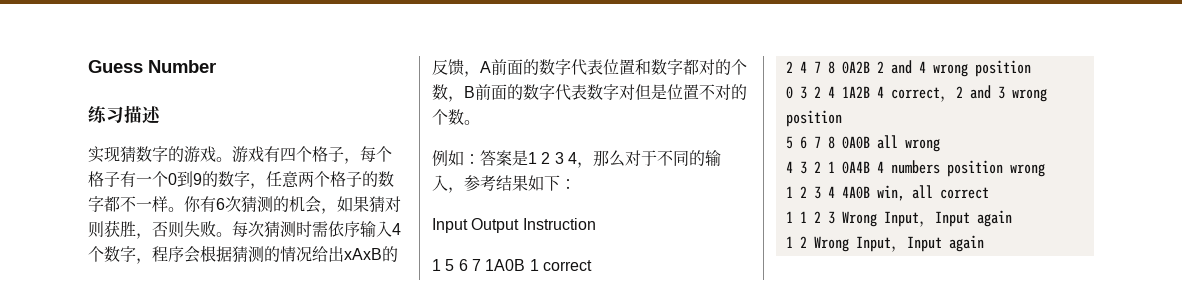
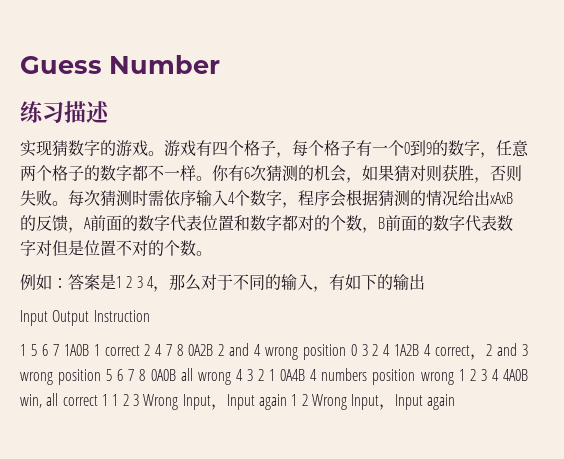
[464,175,576,191] 参考结果如下： -> [328,274,425,290] 有如下的输出
(592, 265) // -> (140, 350) none
(1031, 68) // -> (346, 352) none
(842, 118) // -> (102, 377) none
(940, 145) // -> (231, 378) none
(1045, 170) // -> (454, 378) none
(989, 193) // -> (98, 400) none
(1012, 218) // -> (287, 402) none

